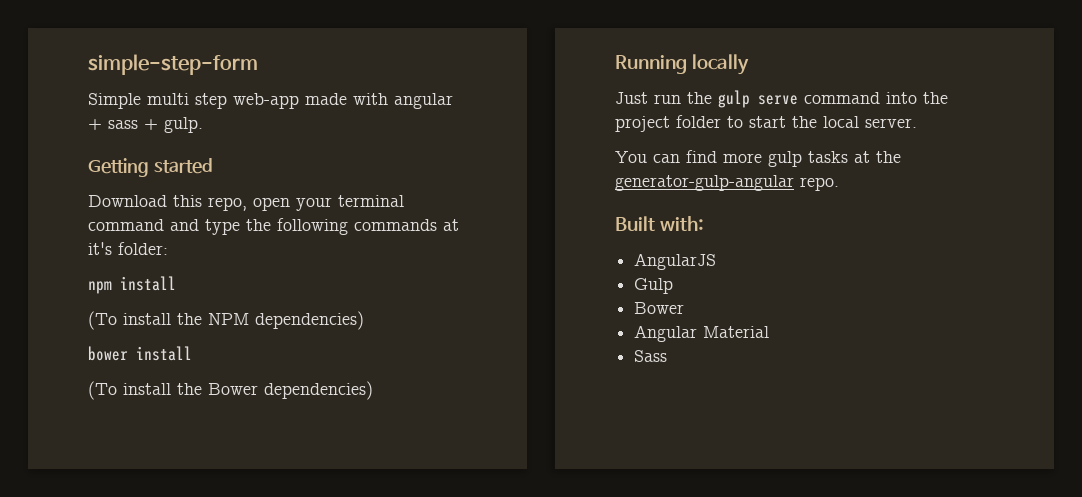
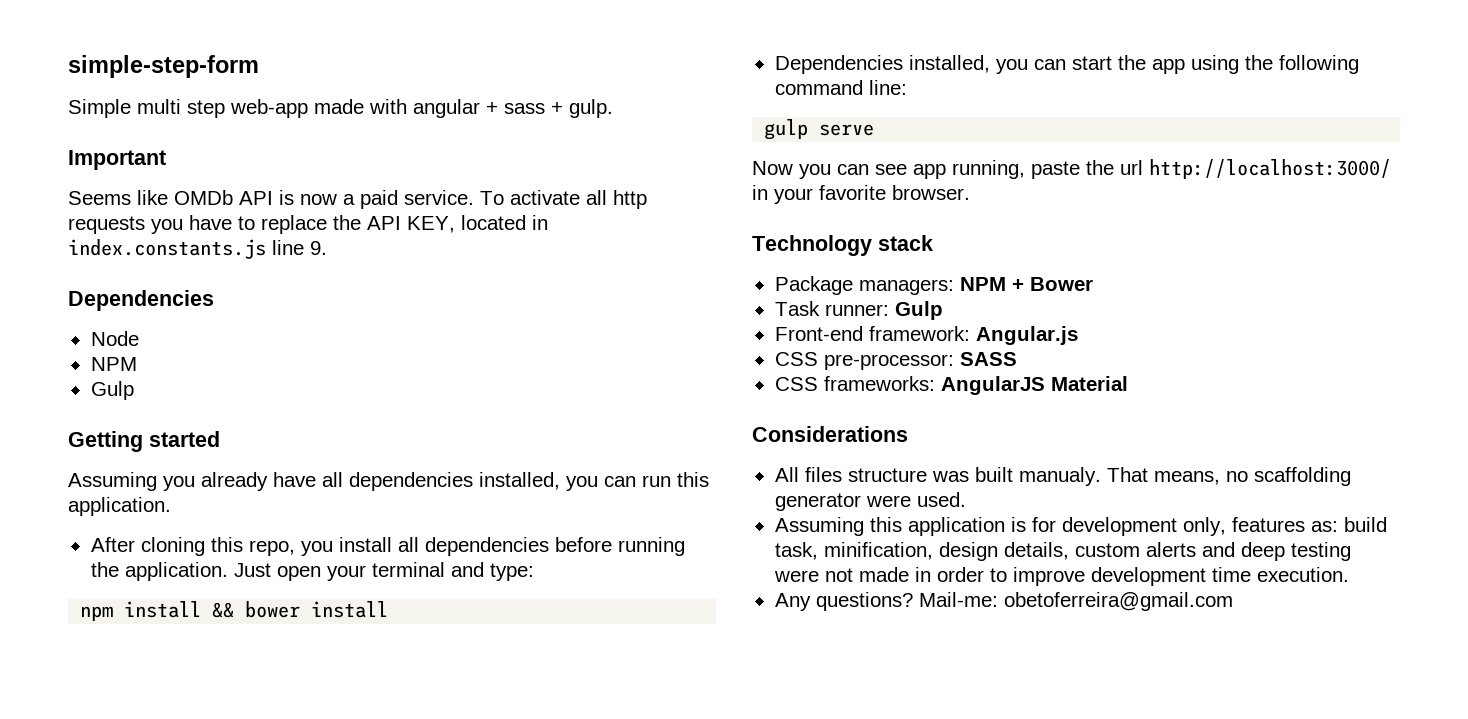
[88,158,213,177] [88,195,404,211] [88,218,459,235] [88,242,168,255] [88,276,176,294] [88,311,364,330] [88,346,192,361] [88,381,373,400] [615,54,749,75] [615,90,948,108] [615,115,917,132] [615,150,901,167] [615,175,839,191] [615,216,704,231] [634,253,717,270] [634,278,674,294] [634,302,685,314] [634,325,770,342] [634,350,668,362] Getting started // Download this repo, open your terminal command and type the following commands at it's folder: // npm install // (To install the NPM dependencies) // bower install // (To install the Bower dependencies) // Running locally // Just run the gulp serve command into the project folder to start the local server. // You can find more gulp tasks at the generator-gulp-angular repo. // Built with: // AngularJS // Gulp // Bower // Angular Material // Sass -> [68,150,166,170] [68,190,647,209] [68,215,548,234] [68,239,327,259] [68,290,214,311] [90,331,139,346] [90,357,137,371] [90,381,134,400] [68,431,220,452] [68,472,709,491] [68,497,171,516] [90,537,685,556] [90,562,534,581] [80,601,389,621] [774,55,1359,74] [774,80,907,95] [764,119,875,140] [752,159,1391,179] [752,185,970,204] [752,235,933,256] [774,276,1093,295] [774,301,943,320] [774,326,1078,345] [774,352,1017,370] [774,376,1128,395] [752,426,908,442] [774,467,1351,486] [774,492,966,511] [774,517,1387,536] [774,542,1351,561] [773,567,1349,586] [774,592,1233,611] Important // Seems like OMDb API is now a paid service. To activate all http requests you have to replace the API KEY, located in index.constants.js line 9. // Dependencies // Node // NPM // Gulp // Getting started // Assuming you already have all dependencies installed, you can run this application. // After cloning this repo, you install all dependencies before running the application. Just open your terminal and type: // npm install && bower install // Dependencies installed, you can start the app using the following command line: // gulp serve // Now you can see app running, paste the url http://localhost:3000/ in your favorite browser. // Technology stack // Package managers: NPM + Bower // Task runner: Gulp // Front-end framework: Angular.js // CSS pre-processor: SASS // CSS frameworks: AngularJS Material // Considerations // All files structure was built manualy. That means, no scaffolding generator were used. // Assuming this application is for development only, features as: build task, minification, design details, custom alerts and deep testing were not made in order to improve development time execution. // Any questions? Mail-me: obetoferreira@gmail.com

